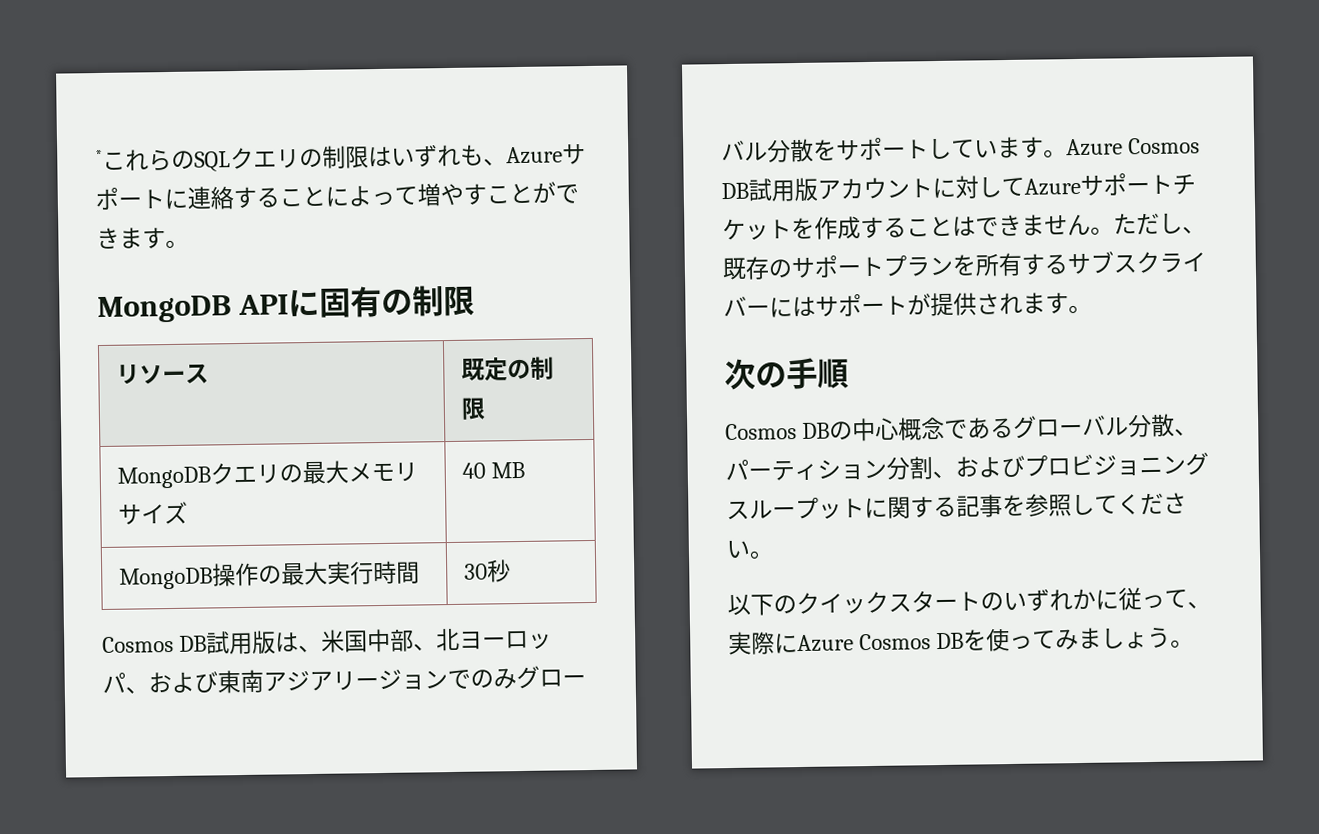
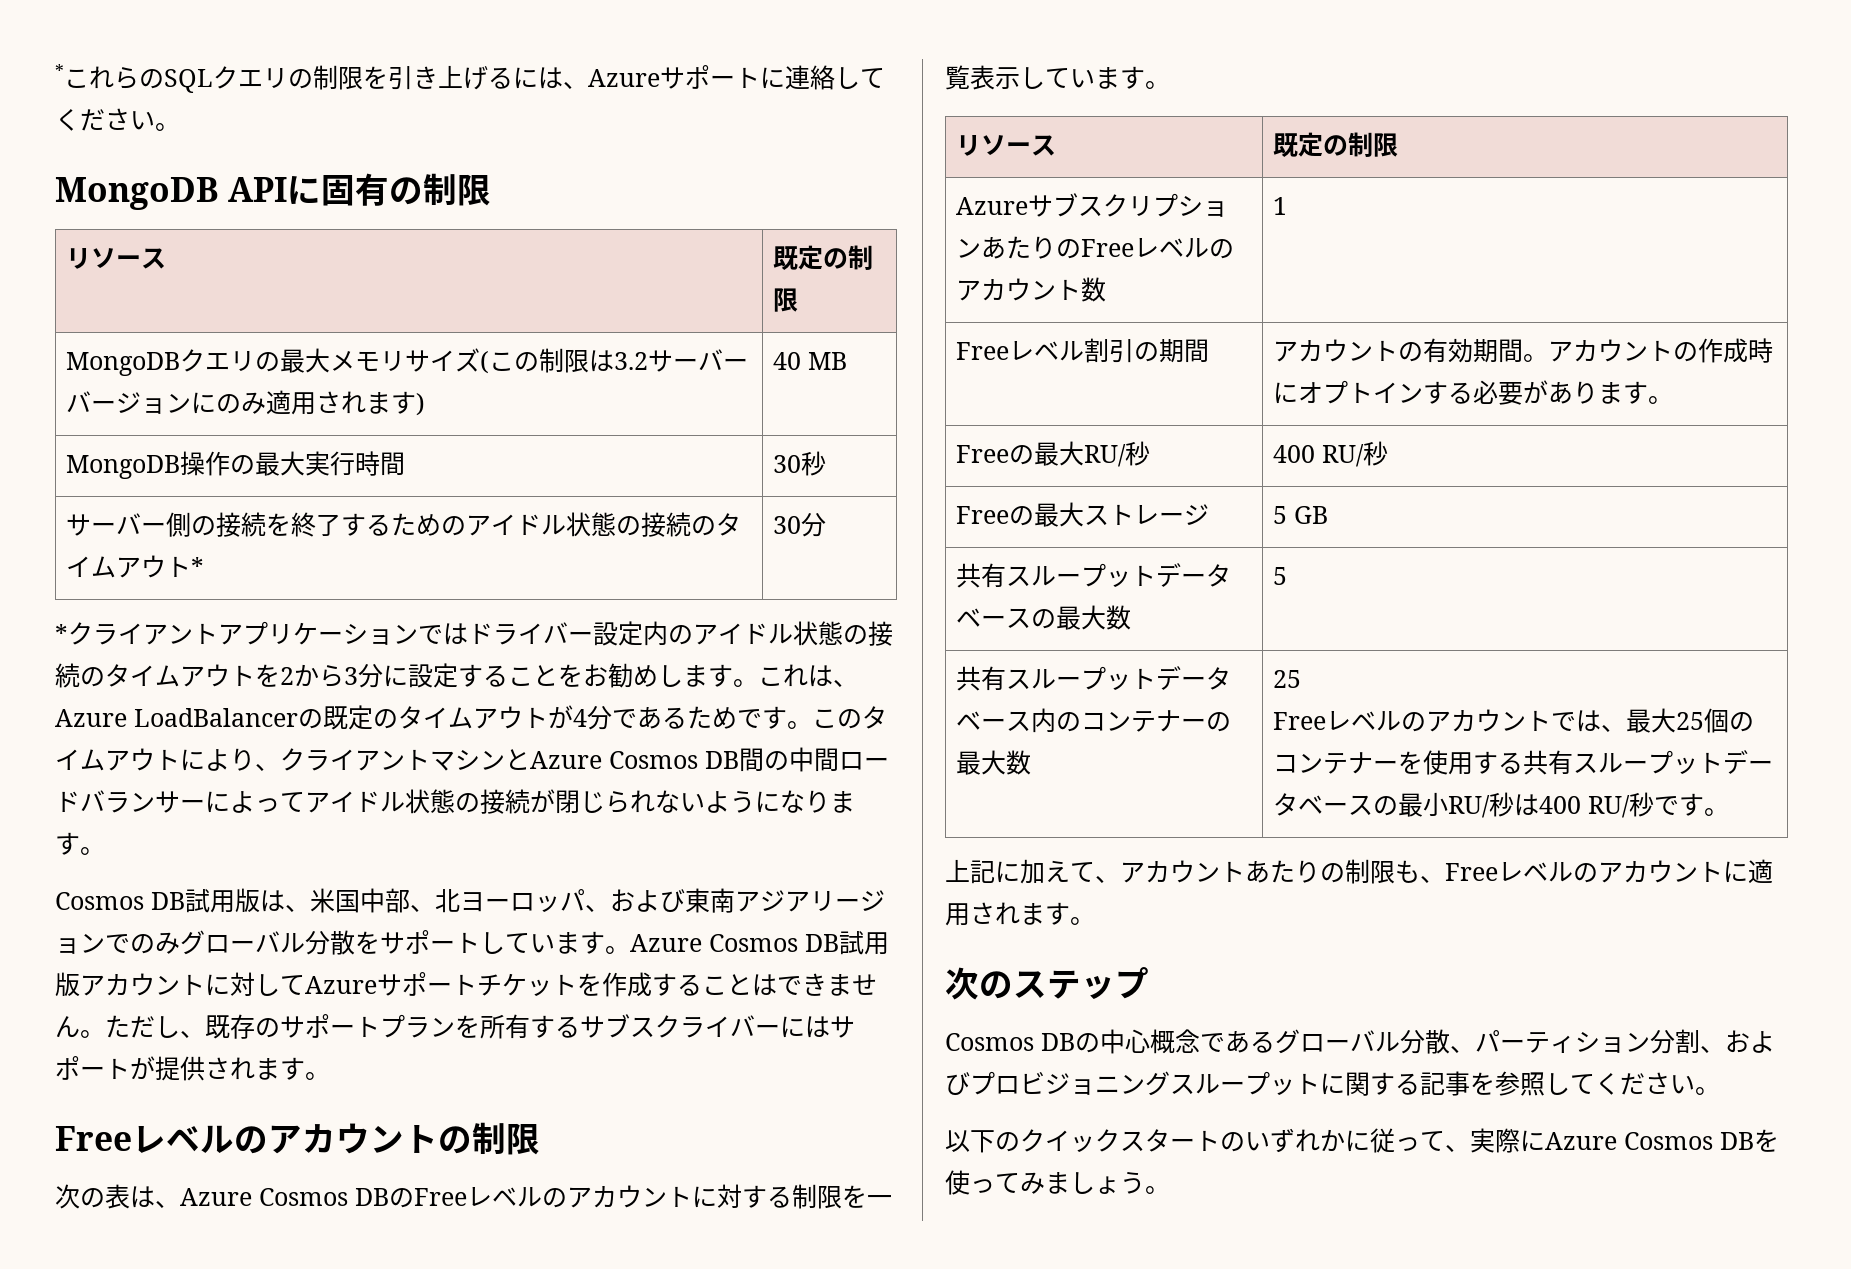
[368,144,484,168] はいずれも -> [363,65,563,90] を引き上げるには
[233,181,579,209] [96,227,166,250] することによって増やすことができます -> [835,67,885,89] [55,108,155,131] してください
(188, 513) none -> [480,348,749,374] [66,390,426,416] (この制限は3.2サーバーバージョンにのみ適用されます)
(511, 571) none -> [66,512,742,537] [66,555,205,578] [773,512,827,537] [55,621,893,646] [55,663,858,688] [55,705,887,730] [55,747,889,772] [55,789,855,814] [55,832,105,855] // サーバー側の接続を終了するためのアイドル状態の接続のタイムアウト* | 30分 // *クライアントアプリケーションではドライバー設定内のアイドル状態の接続のタイムアウトを2から3分に設定することをお勧めします。これは、Azure LoadBalancerの既定のタイムアウトが4分であるためです。このタイムアウトにより、クライアントマシンとAzure Cosmos DB間の中間ロードバランサーによってアイドル状態の接続が閉じられないようになります。
[724,357,849,391] 次の手順 -> [55,1122,540,1155] [55,1184,892,1209] [945,65,1170,90] [956,135,1057,156] [1273,132,1399,157] [956,193,1229,217] [956,236,1235,259] [956,277,1107,302] [1273,197,1288,215] [956,338,1210,363] [1273,338,1774,363] [1273,380,1674,405] [956,441,1151,467] [1273,441,1389,467] [956,502,1210,527] [1273,506,1329,524] [956,563,1232,588] [956,605,1132,630] [1273,567,1288,585] [956,666,1232,691] [956,708,1232,733] [956,750,1032,775] [1273,670,1302,688] [1273,708,1755,733] [1273,750,1774,775] [1273,792,1730,818] [945,859,1773,884] [945,902,1095,926] [945,967,1149,1000] Freeレベルのアカウントの制限 // 次の表は、Azure Cosmos DBのFreeレベルのアカウントに対する制限を一覧表示しています。 // リソース | 既定の制限 // AzureサブスクリプションあたりのFreeレベルのアカウント数 | 1 // Freeレベル割引の期間 | アカウントの有効期間。アカウントの作成時にオプトインする必要があります。 // Freeの最大RU/秒 | 400 RU/秒 // Freeの最大ストレージ | 5 GB // 共有スループットデータベースの最大数 | 5 // 共有スループットデータベース内のコンテナーの最大数 | 25 // Freeレベルのアカウントでは、最大25個のコンテナーを使用する共有スループットデータベースの最小RU/秒は400 RU/秒です。 // 上記に加えて、アカウントあたりの制限も、Freeレベルのアカウントに適用されます。 // 次のステップ

